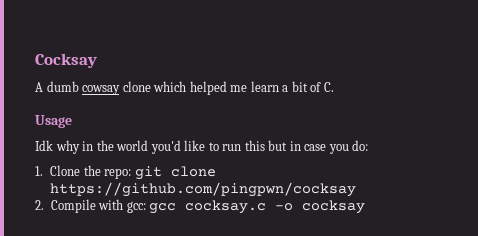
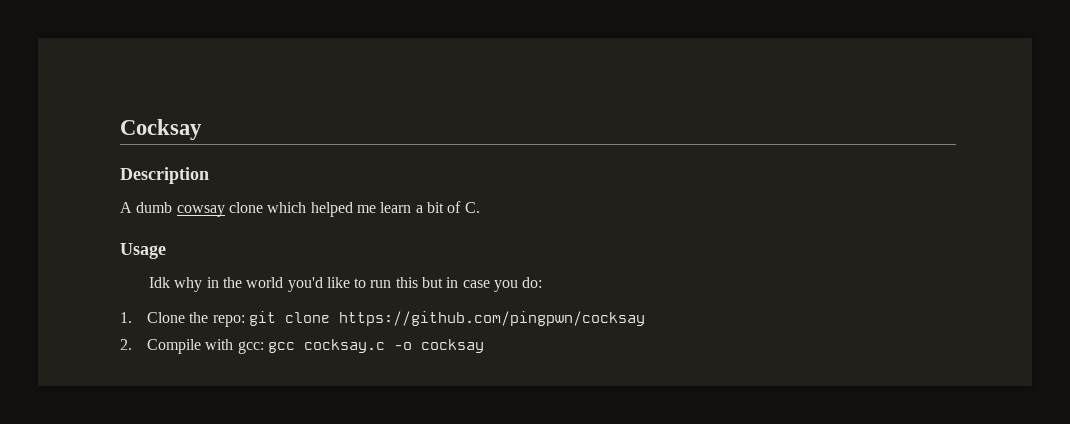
(97, 60) none -> [120,167,209,184] // Description

